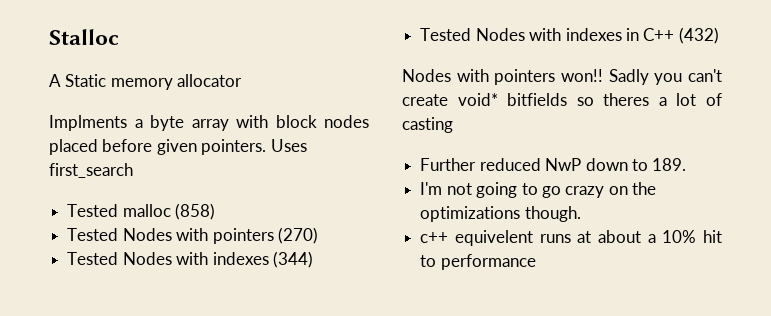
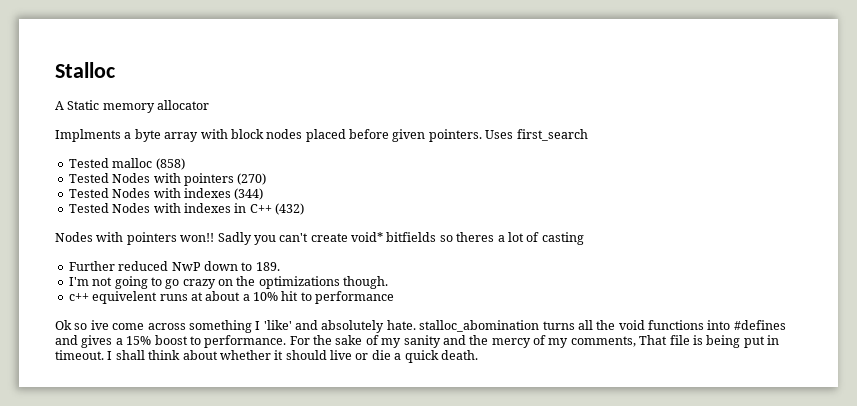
(536, 262) none -> [55,320,786,333] [55,335,779,348] [55,350,478,363] // Ok so ive come across something I 'like' and absolutely hate. stalloc_abomination turns all the void functions into #defines and gives a 15% boost to performance. For the sake of my sanity and the mercy of my comments, That file is being put in timeout. I shall think about whether it should live or die a quick death.

